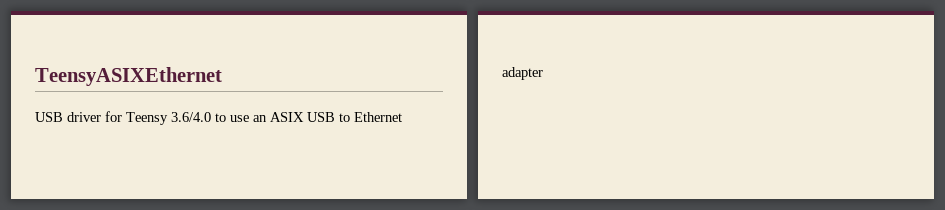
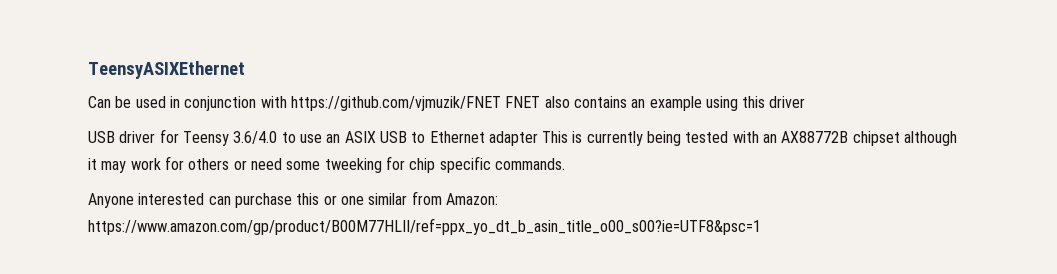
(222, 76) none -> [88,96,806,111] // Can be used in conjunction with https://github.com/vjmuzik/FNET FNET also contains an example using this driver
(543, 73) none -> [542,131,958,146] [88,156,565,173] [88,191,498,208] [88,218,761,235] This is currently being tested with an AX88772B chipset although it may work for others or need some tweeking for chip specific commands. // Anyone interested can purchase this or one similar from Amazon: https://www.amazon.com/gp/product/B00M77HLII/ref=ppx_yo_dt_b_asin_title_o00_s00?ie=UTF8&psc=1

